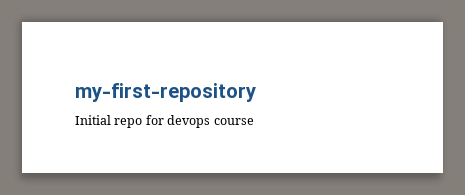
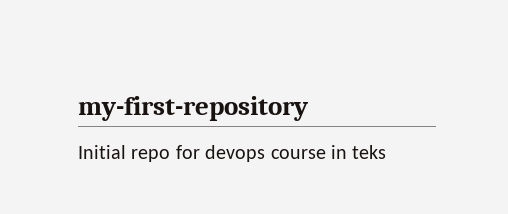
(254, 121) none -> [331,145,387,159] in teks

